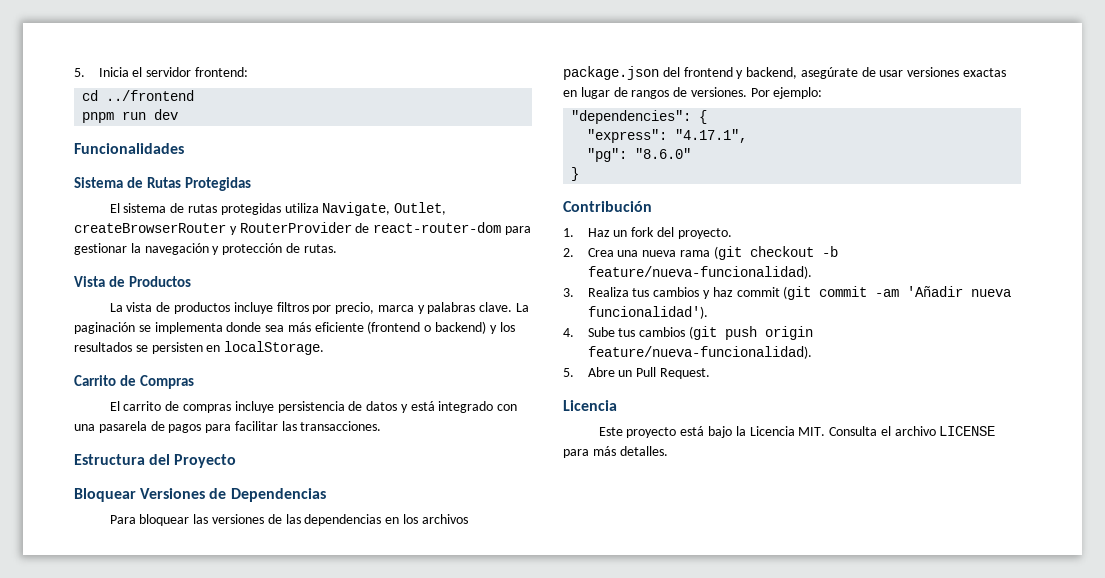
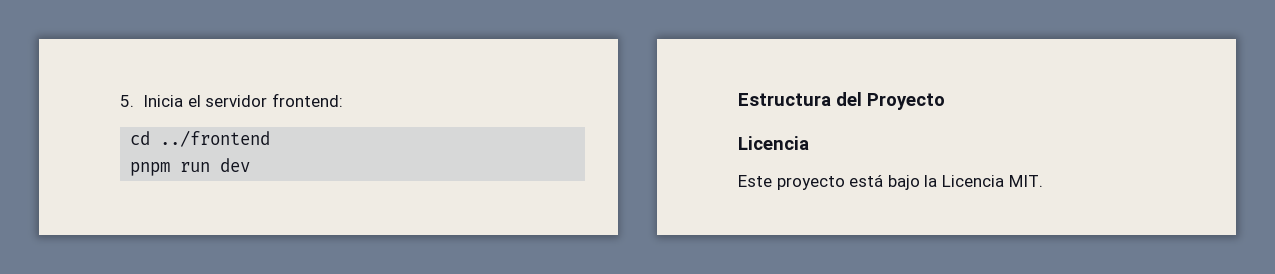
[74,143,184,154] [74,177,251,191] [109,202,447,216] [74,222,531,235] [74,243,337,255] [74,276,191,287] [109,302,529,314] [74,321,515,334] [74,341,325,355] [74,375,194,389] [109,401,518,413] [74,421,382,433] [74,454,237,468] [74,488,326,502] [109,514,468,526] [563,66,1007,80] [563,87,823,99] [571,110,708,124] [587,129,748,143] [587,148,692,162] [571,167,580,181] [563,201,652,212] [563,227,732,239] [563,246,838,260] [587,266,812,279] [563,286,1012,300] [587,306,708,319] [563,326,813,340] [587,346,812,359] [563,367,710,379] Funcionalidades // Sistema de Rutas Protegidas // El sistema de rutas protegidas utiliza Navigate, Outlet, createBrowserRouter y RouterProvider de react-router-dom para gestionar la navegación y protección de rutas. // Vista de Productos // La vista de productos incluye filtros por precio, marca y palabras clave. La paginación se implementa donde sea más eficiente (frontend o backend) y los resultados se persisten en localStorage. // Carrito de Compras // El carrito de compras incluye persistencia de datos y está integrado con una pasarela de pagos para facilitar las transacciones. // Estructura del Proyecto // Bloquear Versiones de Dependencias // Para bloquear las versiones de las dependencias en los archivos package.json del frontend y backend, asegúrate de usar versiones exactas en lugar de rangos de versiones. Por ejemplo: // "dependencies": { // "express": "4.17.1", // "pg": "8.6.0" // } // Contribución // 1. Haz un fork del proyecto. // 2. Crea una nueva rama (git checkout -b feature/nueva-funcionalidad). // 3. Realiza tus cambios y haz commit (git commit -am 'Añadir nueva funcionalidad'). // 4. Sube tus cambios (git push origin feature/nueva-funcionalidad). // 5. Abre un Pull Request. -> [738,92,945,110] Estructura del Proyecto
[829,426,996,436] [563,446,668,458] Consulta el archivo LICENSE para más detalles. -> (1043, 181) none

